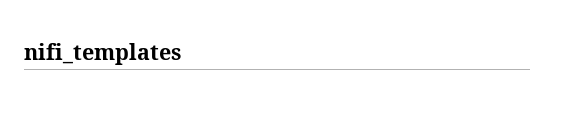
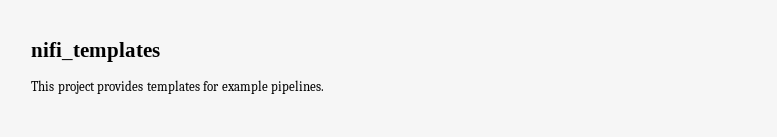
(181, 54) none -> [31,80,325,94] // This project provides templates for example pipelines.

